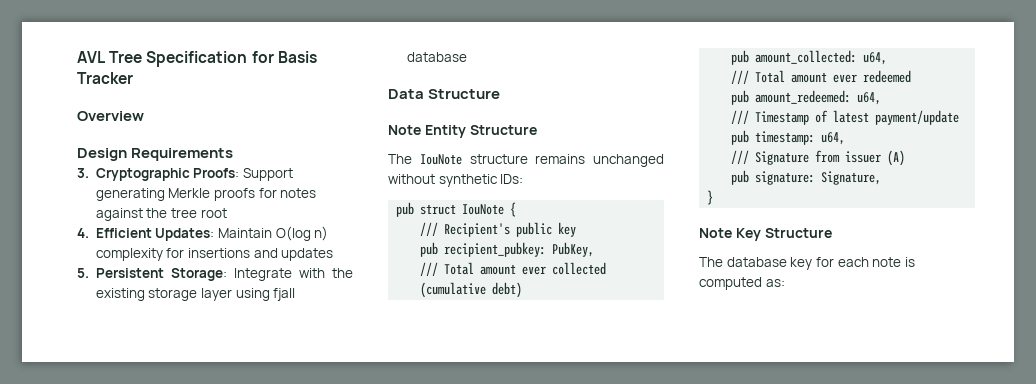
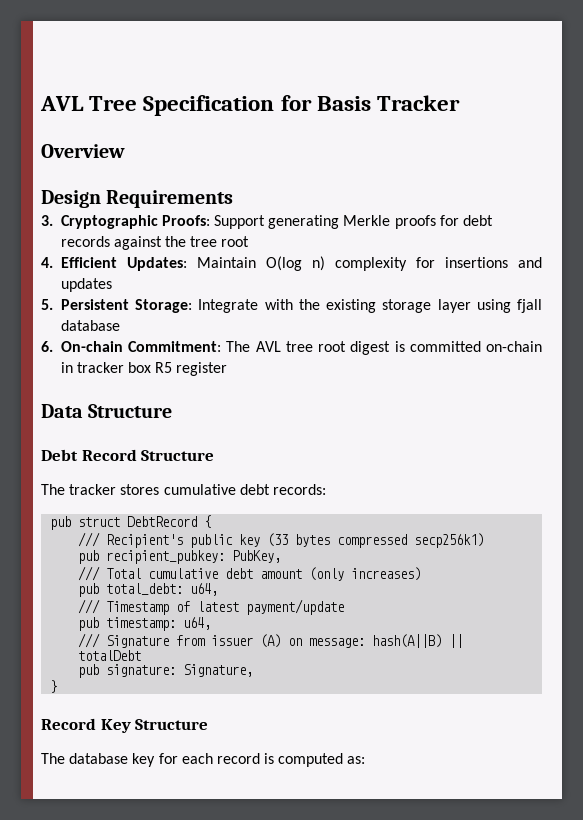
[280,188,317,198] notes -> [463,215,494,226] [60,236,110,247] debt records
(467, 57) none -> [41,341,542,355] [60,362,228,376] // 6. On-chain Commitment: The AVL tree root digest is committed on-chain in tracker box R5 register
[388,125,537,138] [388,154,664,167] [388,174,524,187] Note Entity Structure // The IouNote structure remains unchanged without synthetic IDs: -> [41,449,215,461] [41,484,326,495] Debt Record Structure // The tracker stores cumulative debt records:
[462,204,505,215] IouNote -> [127,516,198,527] DebtRecord
(577, 229) none -> [267,533,485,548] (33 bytes compressed secp256k1)
[480,262,607,275] [420,282,523,298] [731,50,888,65] [731,70,912,84] [731,90,852,105] amount ever collected (cumulative debt) // pub amount_collected: u64, // /// Total amount ever redeemed // pub amount_redeemed: -> [148,567,422,581] [78,583,184,597] cumulative debt amount (only increases) // pub total_debt:
(906, 158) none -> [288,634,464,648] [78,650,142,661] on message: hash(A||B) || totalDebt
[699,228,732,238] Note -> [41,718,96,730] Record
[872,257,902,267] note -> [216,753,260,764] record

